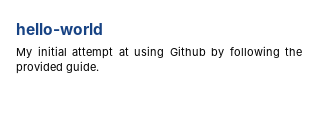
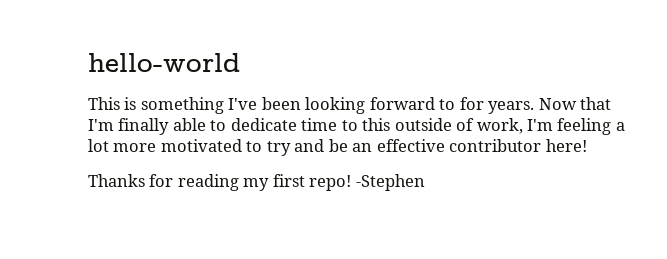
[16,46,302,59] [16,61,99,74] My initial attempt at using Github by following the provided guide. -> [88,97,612,114] [88,118,625,135] [88,139,587,156] [88,174,425,191] This is something I've been looking forward to for years. Now that I'm finally able to dedicate time to this outside of work, I'm feeling a lot more motivated to try and be an effective contributor here! // Thanks for reading my first repo! -Stephen

